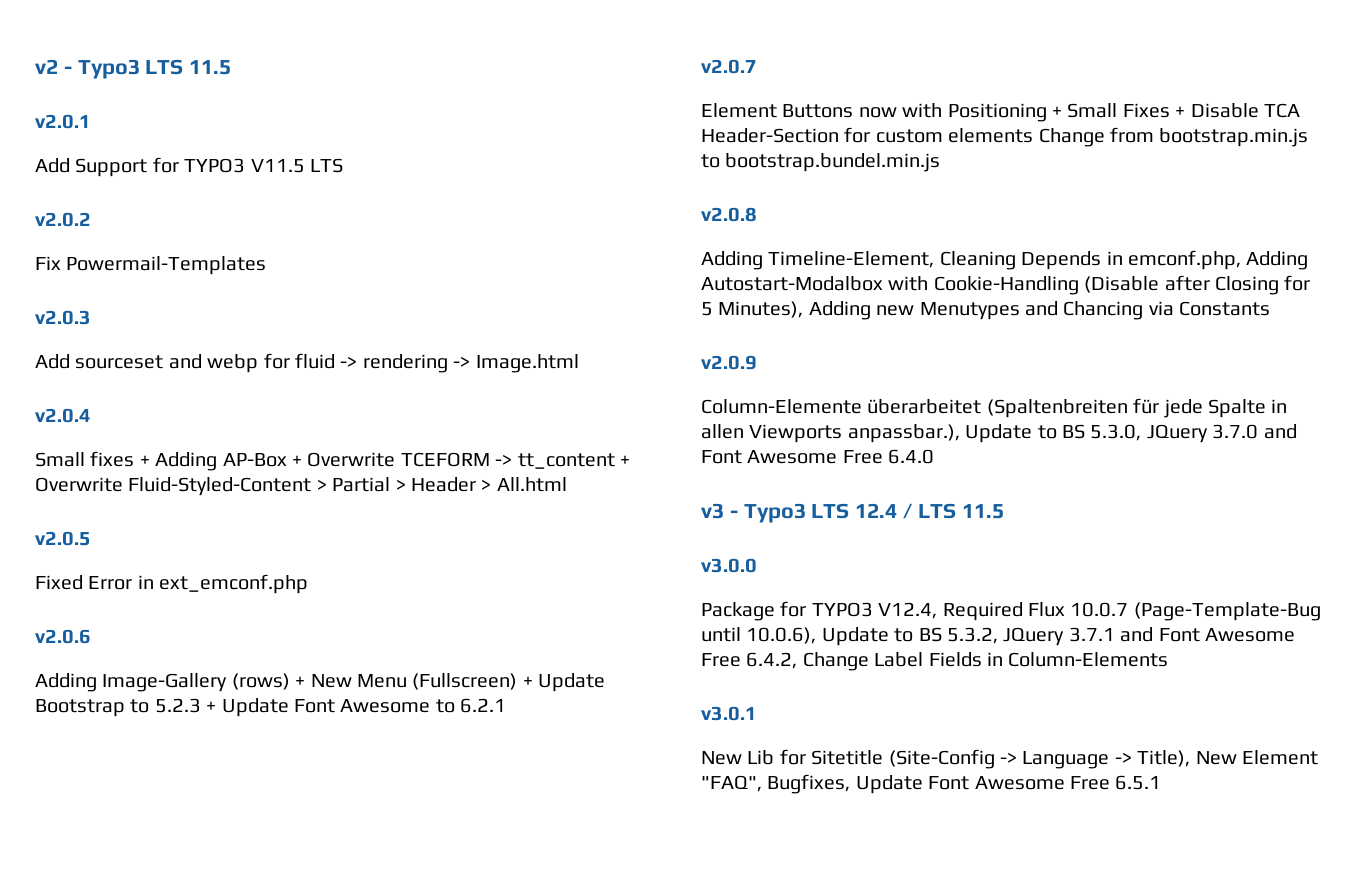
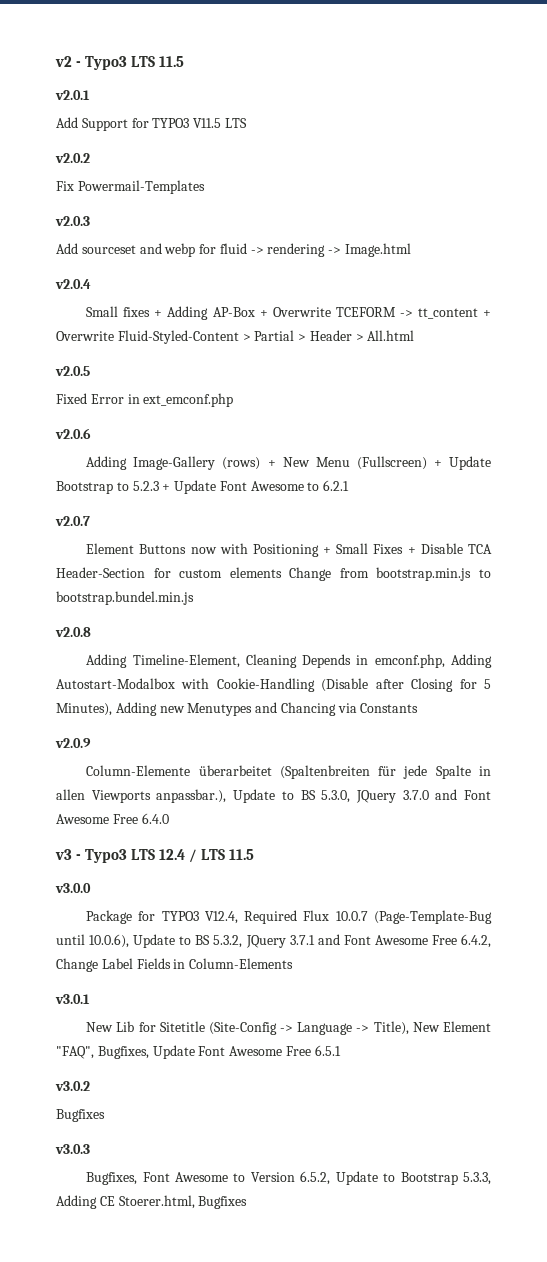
(1162, 782) none -> [55,1081,90,1091] [56,1109,105,1122] [55,1144,90,1154] [86,1171,491,1185] [56,1195,248,1209] // v3.0.2 // Bugfixes // v3.0.3 // Bugfixes, Font Awesome to Version 6.5.2, Update to Bootstrap 5.3.3, Adding CE Stoerer.html, Bugfixes

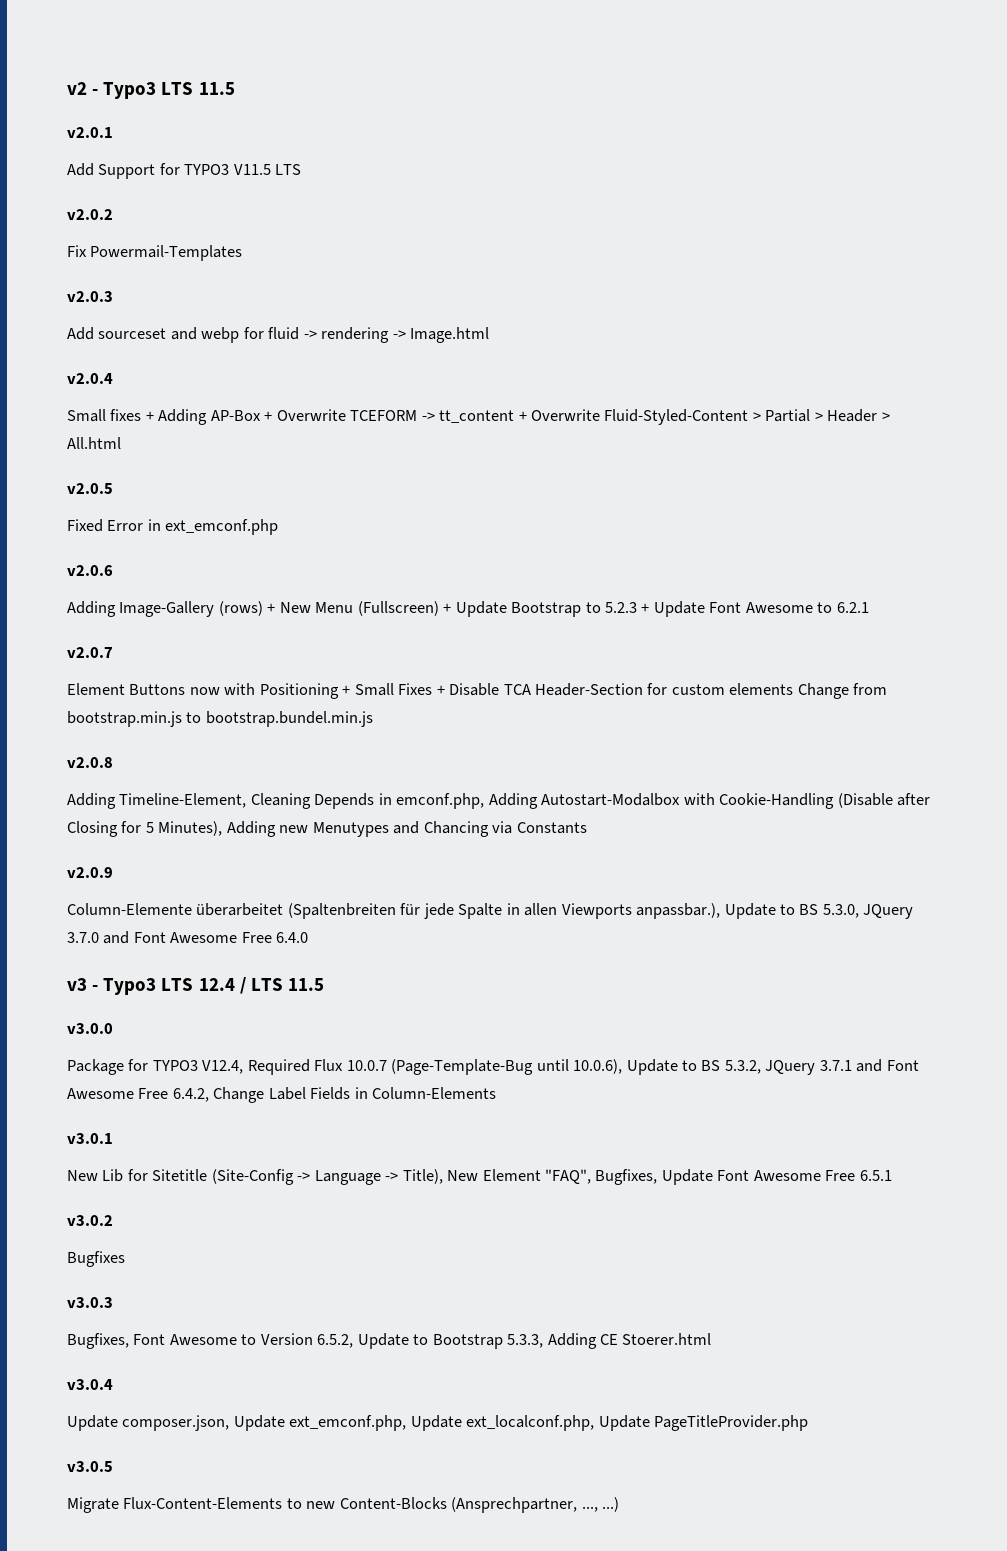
[118,1195,248,1209] Stoerer.html, Bugfixes -> [622,1333,712,1345] [67,1379,113,1390] [67,1415,809,1431] [67,1461,113,1472] [67,1497,620,1513] Stoerer.html // v3.0.4 // Update composer.json, Update ext_emconf.php, Update ext_localconf.php, Update PageTitleProvider.php // v3.0.5 // Migrate Flux-Content-Elements to new Content-Blocks (Ansprechpartner, ..., ...)

